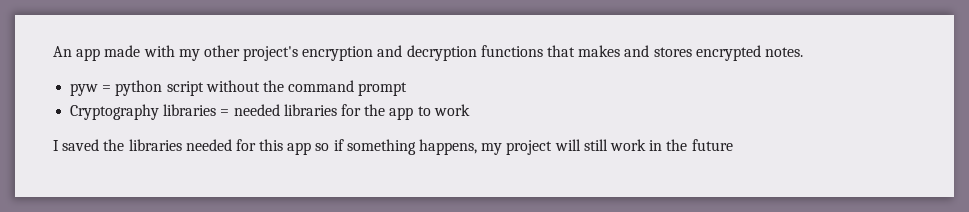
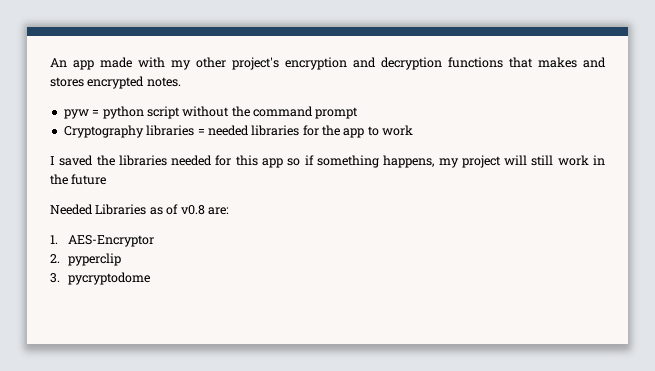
(733, 145) none -> [50,204,229,215] [50,235,154,247] [50,253,121,266] [50,272,150,285] // Needed Libraries as of v0.8 are: // 1. AES-Encryptor // 2. pyperclip // 3. pycryptodome

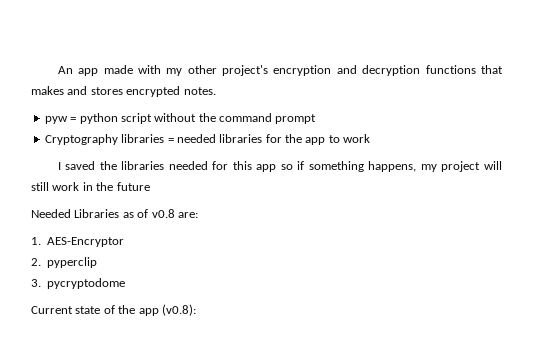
(150, 278) none -> [31,304,196,316] // Current state of the app (v0.8):

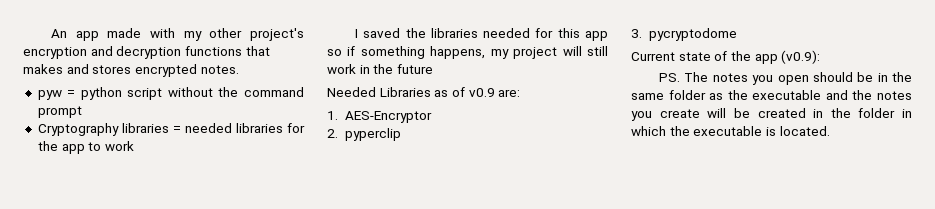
[151,209,175,218] v0.8 -> [468,88,495,97] v0.9
[161,304,196,316] (v0.8): -> [781,50,821,64] [659,72,912,85] [631,90,912,100] [631,108,912,121] [631,126,830,136] (v0.9): // PS. The notes you open should be in the same folder as the executable and the notes you create will be created in the folder in which the executable is located.

